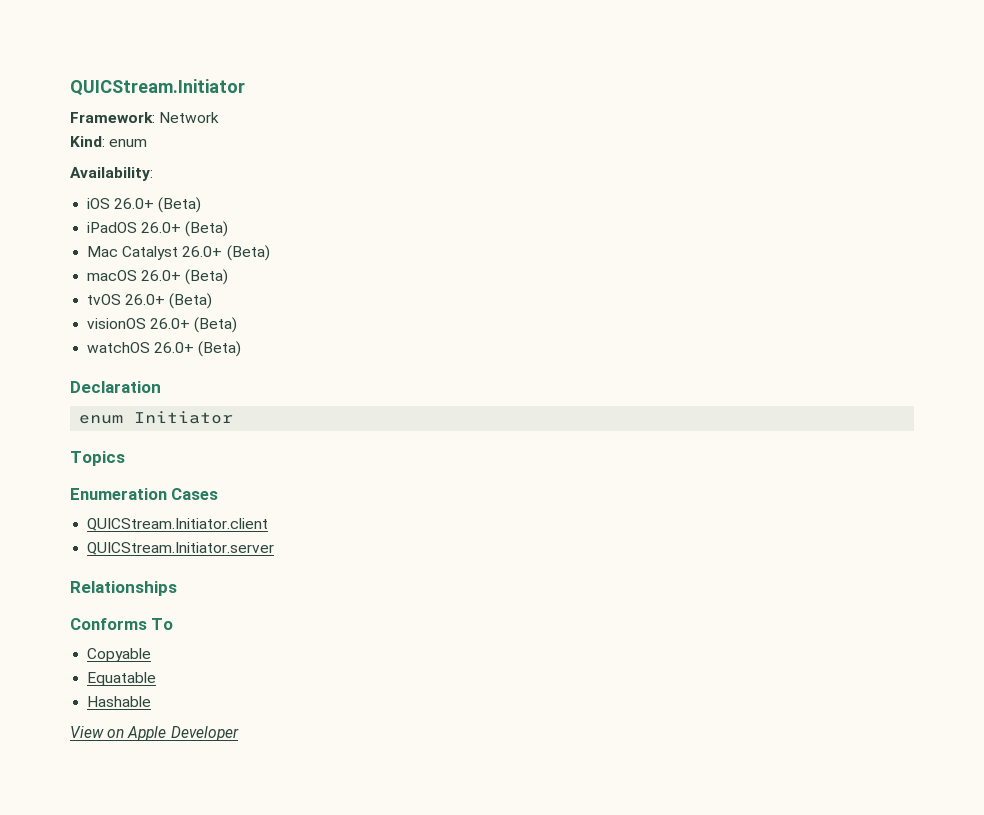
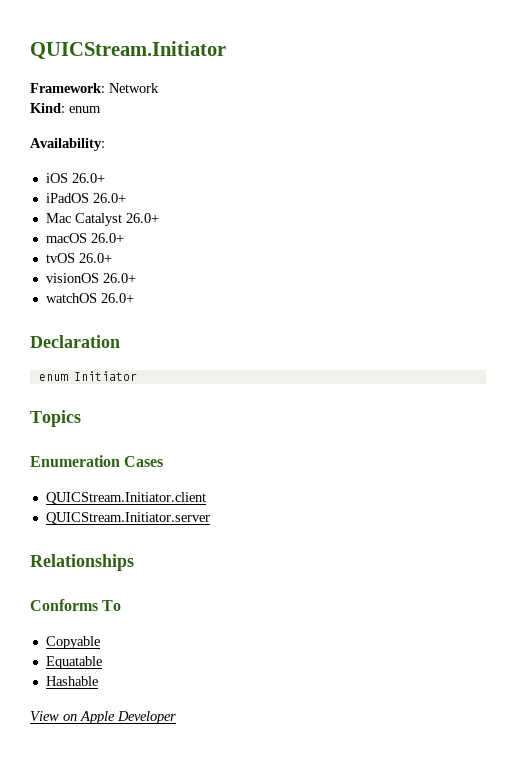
[158,197,202,213] (Beta) -> (105, 178) none
[185,221,229,237] (Beta) -> (126, 198) none
[226,245,270,261] (Beta) -> (159, 218) none
[185,269,229,285] (Beta) -> (124, 238) none
[169,293,213,309] (Beta) -> (112, 258) none
[194,317,238,333] (Beta) -> (136, 278) none
[198,341,242,357] (Beta) -> (134, 298) none

